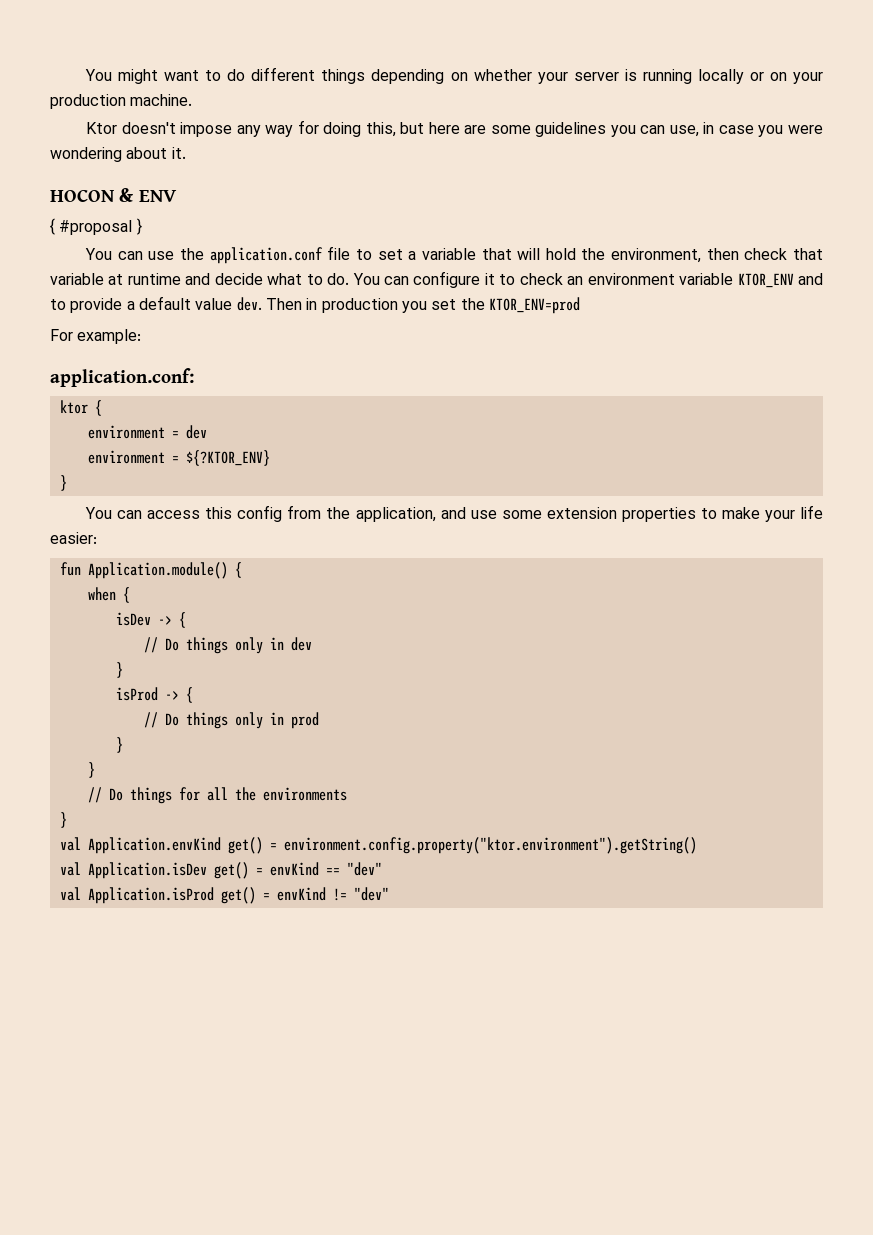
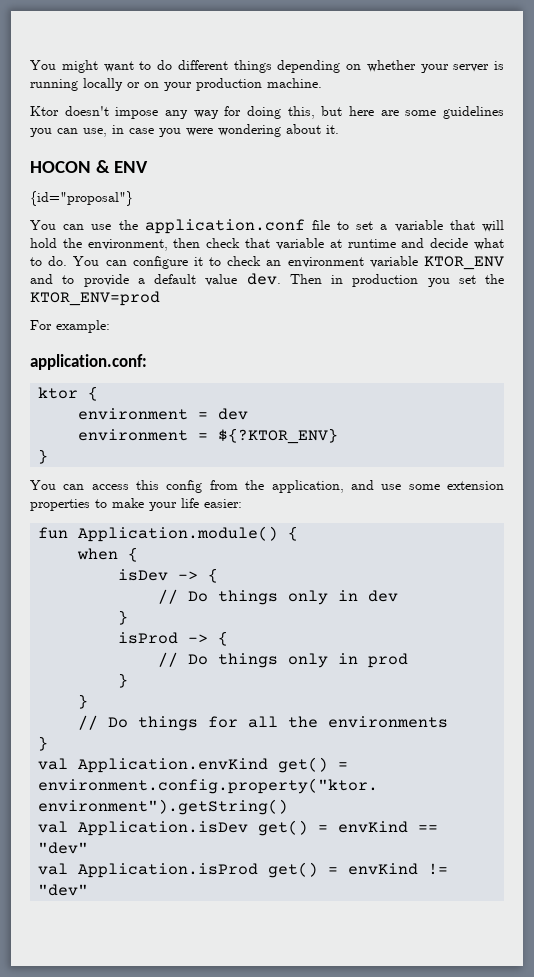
[50,218,142,235] { #proposal } -> [30,191,133,206] {id="proposal"}

